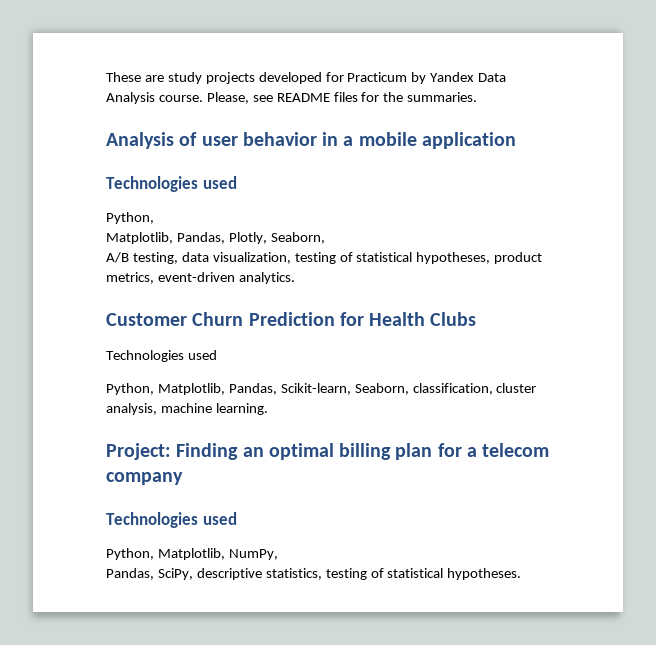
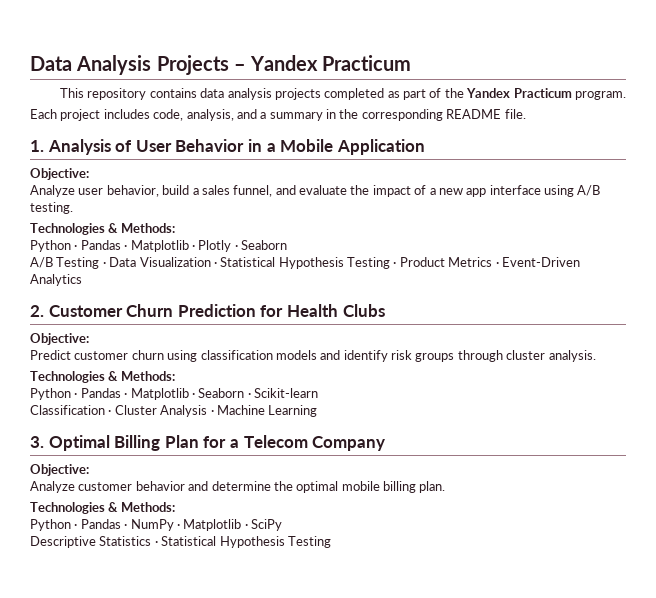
[106,72,507,84] [106,92,478,104] [106,132,516,149] [106,176,237,192] [106,212,154,224] [106,232,325,244] [106,252,543,264] [106,272,295,284] These are study projects developed for Practicum by Yandex Data Analysis course. Please, see README files for the summaries. // Analysis of user behavior in a mobile application // Technologies used // Python, // Matplotlib, Pandas, Plotly, Seaborn, // A/B testing, data visualization, testing of statistical hypotheses, product metrics, event-driven analytics. // -> [30,55,412,75] [60,88,626,100] [30,109,526,121] [30,139,425,155] [30,168,89,180] [30,185,601,197] [30,202,73,214] [30,223,175,235] [30,240,287,252] [30,257,580,269] [30,274,82,286] [30,305,44,317] Data Analysis Projects – Yandex Practicum // This repository contains data analysis projects completed as part of the Yandex Practicum program. // Each project includes code, analysis, and a summary in the corresponding README file. // 1. Analysis of User Behavior in a Mobile Application // Objective: // Analyze user behavior, build a sales funnel, and evaluate the impact of a new app interface using A/B testing. // Technologies & Methods: // Python · Pandas · Matplotlib · Plotly · Seaborn // A/B Testing · Data Visualization · Statistical Hypothesis Testing · Product Metrics · Event-Driven Analytics // 2.
[106,350,217,362] [106,383,537,395] [106,403,268,415] [106,443,550,460] [106,472,183,485] [106,512,237,528] [106,548,278,560] [106,568,522,580] Technologies used // Python, Matplotlib, Pandas, Scikit-learn, Seaborn, classification, cluster analysis, machine learning. // Project: Finding an optimal billing plan for a telecom company // Technologies used // Python, Matplotlib, NumPy, // Pandas, SciPy, descriptive statistics, testing of statistical hypotheses. -> [30,333,89,345] [30,350,596,362] [30,371,175,383] [30,388,318,400] [30,405,318,417] [30,435,386,451] [30,464,89,476] [30,481,446,493] [30,502,175,514] [30,519,282,531] [30,536,331,548] Objective: // Predict customer churn using classification models and identify risk groups through cluster analysis. // Technologies & Methods: // Python · Pandas · Matplotlib · Seaborn · Scikit-learn // Classification · Cluster Analysis · Machine Learning // 3. Optimal Billing Plan for a Telecom Company // Objective: // Analyze customer behavior and determine the optimal mobile billing plan. // Technologies & Methods: // Python · Pandas · NumPy · Matplotlib · SciPy // Descriptive Statistics · Statistical Hypothesis Testing

